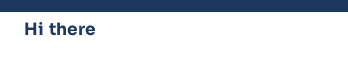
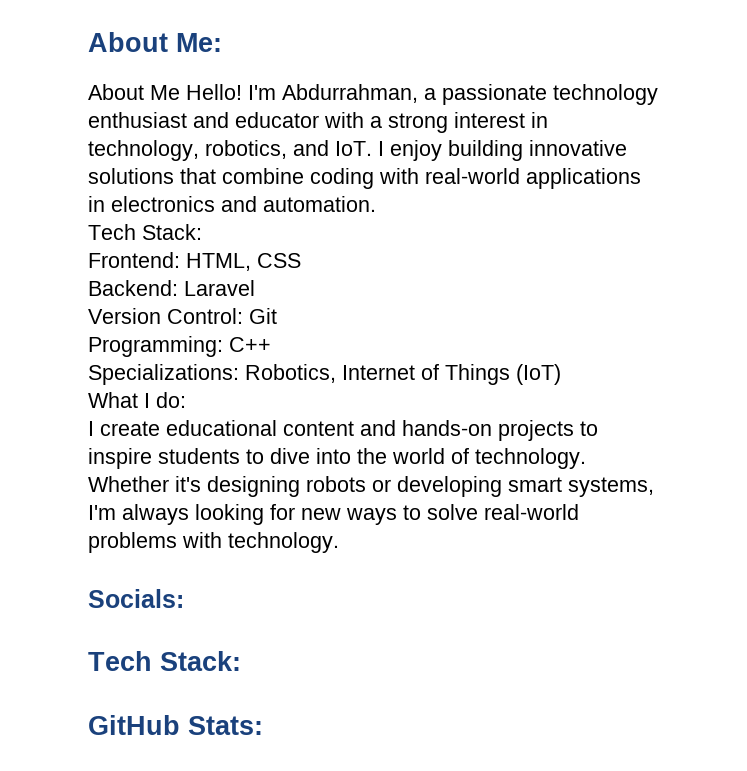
[24,21,96,36] Hi there -> [88,32,222,52] [88,84,658,105] [88,112,548,133] [88,140,627,161] [88,168,641,189] [88,196,376,212] [88,224,202,240] [88,252,301,271] [88,280,255,296] [88,308,277,324] [88,336,271,357] [88,364,561,385] [88,392,186,408] [88,420,598,441] [88,448,586,469] [88,476,654,497] [88,504,579,525] [88,532,339,553] [88,589,184,608] [88,651,241,671] [88,715,263,735] About Me: // About Me Hello! I'm Abdurrahman, a passionate technology enthusiast and educator with a strong interest in technology, robotics, and IoT. I enjoy building innovative solutions that combine coding with real-world applications in electronics and automation. // Tech Stack: // Frontend: HTML, CSS // Backend: Laravel // Version Control: Git // Programming: C++ // Specializations: Robotics, Internet of Things (IoT) // What I do: // I create educational content and hands-on projects to inspire students to dive into the world of technology. Whether it's designing robots or developing smart systems, I'm always looking for new ways to solve real-world problems with technology. // Socials: // Tech Stack: // GitHub Stats:

